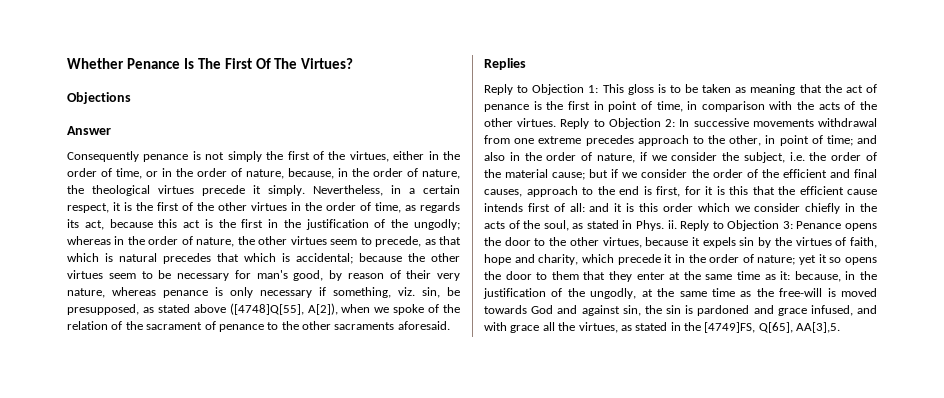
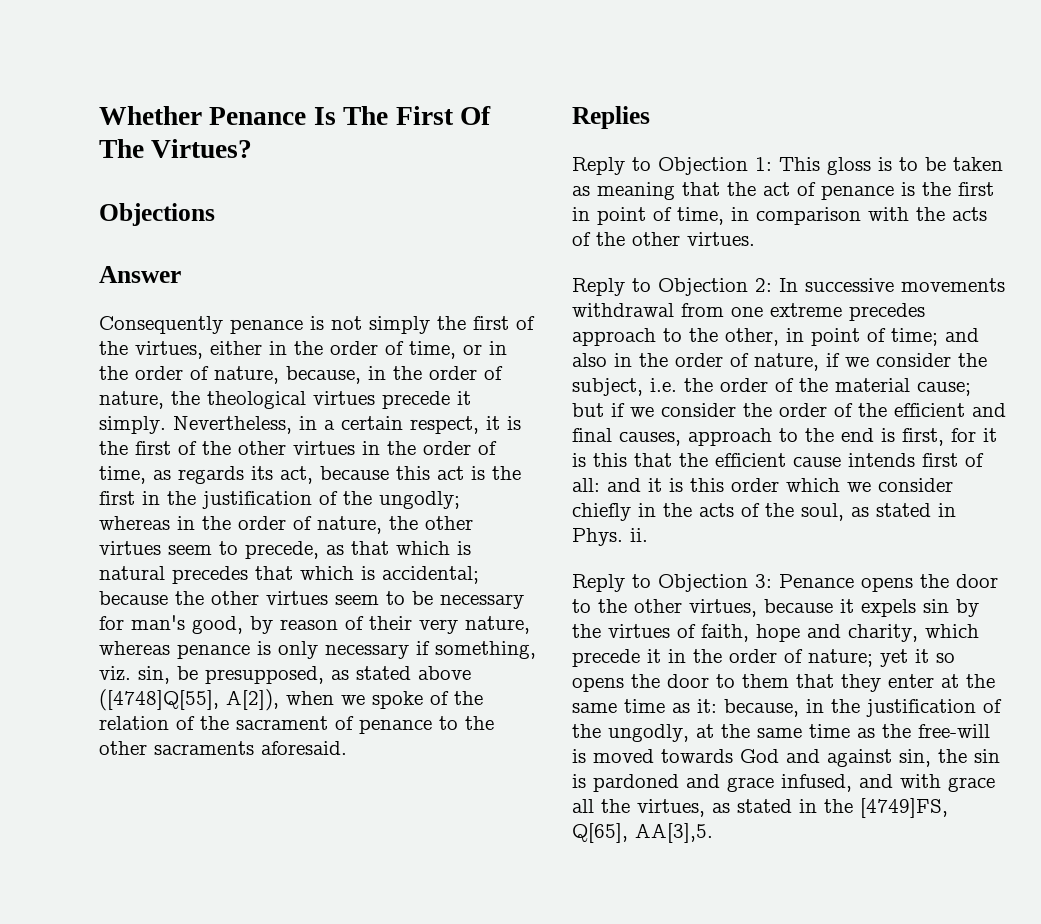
(557, 122) none -> (755, 239) //
(677, 224) none -> (648, 535) //

